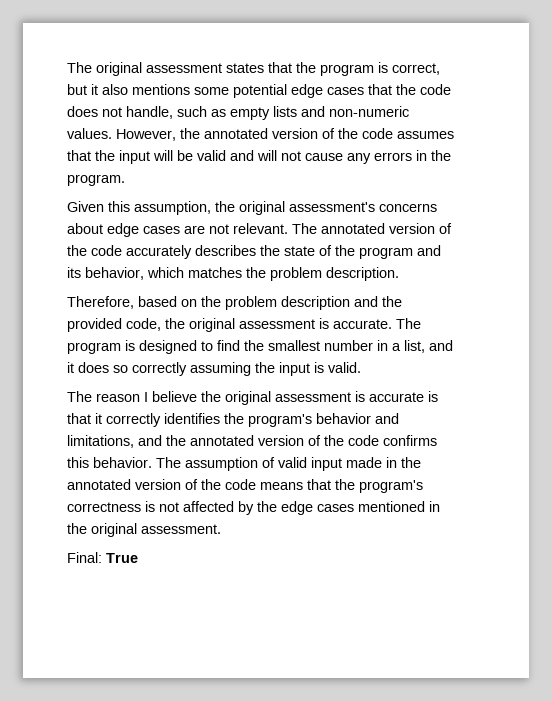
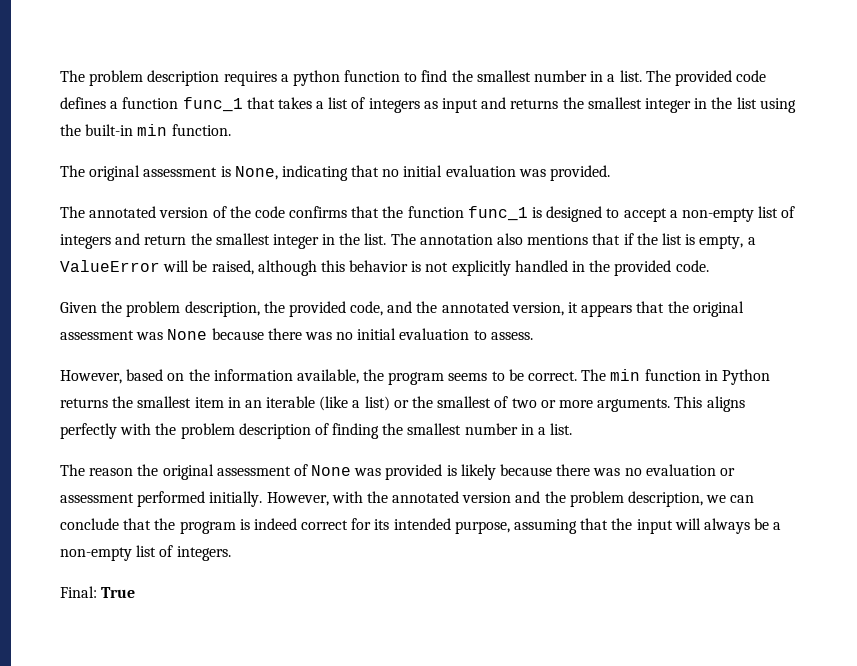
[67,62,440,76] [67,84,451,98] [67,106,409,120] [67,128,454,141] [67,150,451,164] [67,174,125,186] [67,201,437,215] [67,223,452,237] [67,245,441,259] [67,267,399,281] [67,296,402,310] [67,318,421,332] [67,340,197,354] The original assessment states that the program is correct, but it also mentions some potential edge cases that the code does not handle, such as empty lists and non-numeric values. However, the annotated version of the code assumes that the input will be valid and will not cause any errors in the program. // Given this assumption, the original assessment's concerns about edge cases are not relevant. The annotated version of the code accurately describes the state of the program and its behavior, which matches the problem description. // Therefore, based on the problem description and the provided code, the original assessment is accurate. The program is designed -> [60,70,401,86] The problem description requires a python function
[404,340,453,353] [67,362,361,376] [67,391,438,405] [67,413,399,427] [67,435,186,448] list, and it does so correctly assuming the input is valid. // The reason I believe the original assessment is accurate is that it correctly identifies the program's behavior and limitations, and the -> [619,70,767,86] [60,97,796,113] [60,124,231,136] [60,165,611,181] [60,206,85,218] list. The provided code defines a function func_1 that takes a list of integers as input and returns the smallest integer in the list using the built-in min function. // The original assessment is None, indicating that no initial evaluation was provided. // The
[67,457,421,471] [67,479,423,493] [67,501,440,515] [67,523,221,537] this behavior. The assumption of valid input made in the annotated version of the code means that the program's correctness is not affected by the edge cases mentioned in the original assessment. -> [351,206,796,222] [60,233,756,249] [60,260,709,276] [60,301,744,317] [60,328,533,340] [60,369,770,385] [60,396,745,412] [60,423,573,439] [60,464,735,480] [60,491,755,507] [60,518,782,534] [60,545,231,561] that the function func_1 is designed to accept a non-empty list of integers and return the smallest integer in the list. The annotation also mentions that if the list is empty, a ValueError will be raised, although this behavior is not explicitly handled in the provided code. // Given the problem description, the provided code, and the annotated version, it appears that the original assessment was None because there was no initial evaluation to assess. // However, based on the information available, the program seems to be correct. The min function in Python returns the smallest item in an iterable (like a list) or the smallest of two or more arguments. This aligns perfectly with the problem description of finding the smallest number in a list. // The reason the original assessment of None was provided is likely because there was no evaluation or assessment performed initially. However, with the annotated version and the problem description, we can conclude that the program is indeed correct for its intended purpose, assuming that the input will always be a non-empty list of integers.

